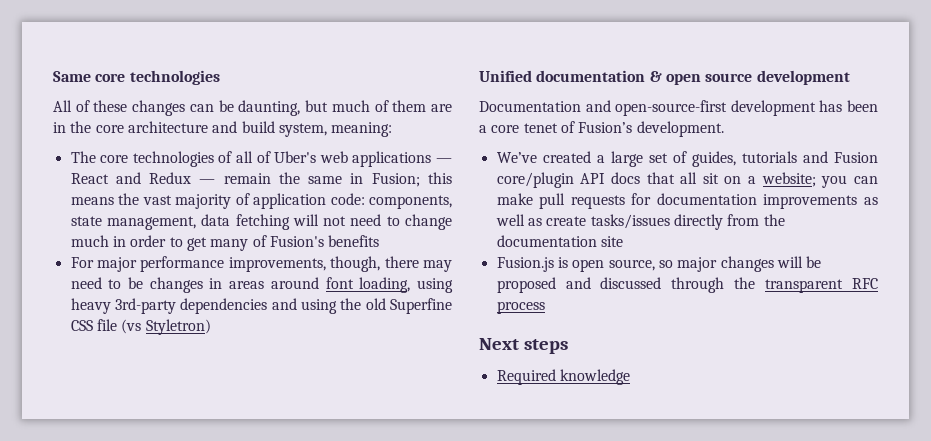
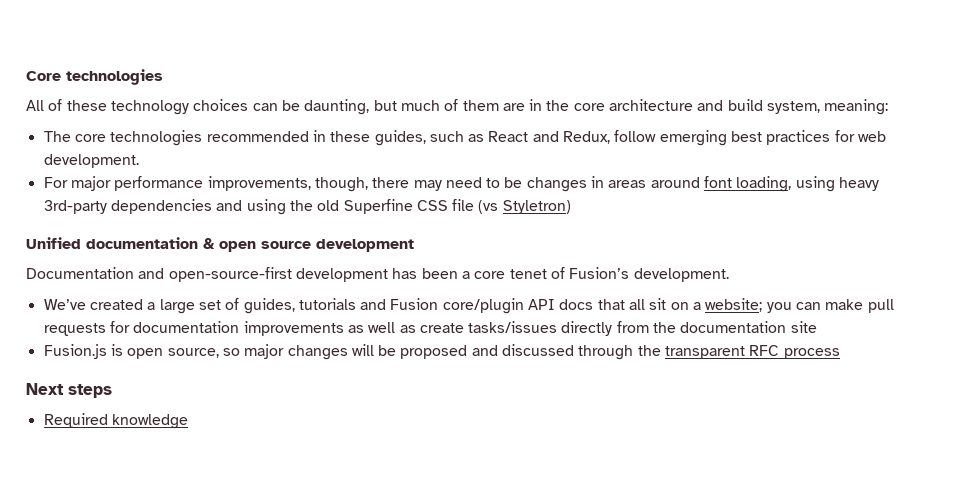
[53,71,126,82] Same core -> [26,71,61,81] Core
[132,100,186,116] changes -> [110,99,249,115] technology choices
[218,151,453,167] [70,172,452,187] [70,193,452,209] [70,214,453,230] [70,235,380,251] of all of Uber's web applications — React and Redux — remain the same in Fusion; this means the vast majority of application code: components, state management, data fetching will not need to change much in order to get many of Fusion's benefits -> [206,130,887,146] [43,154,139,168] recommended in these guides, such as React and Redux, follow emerging best practices for web development.

